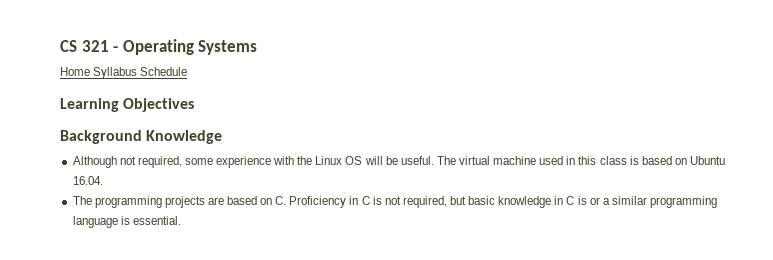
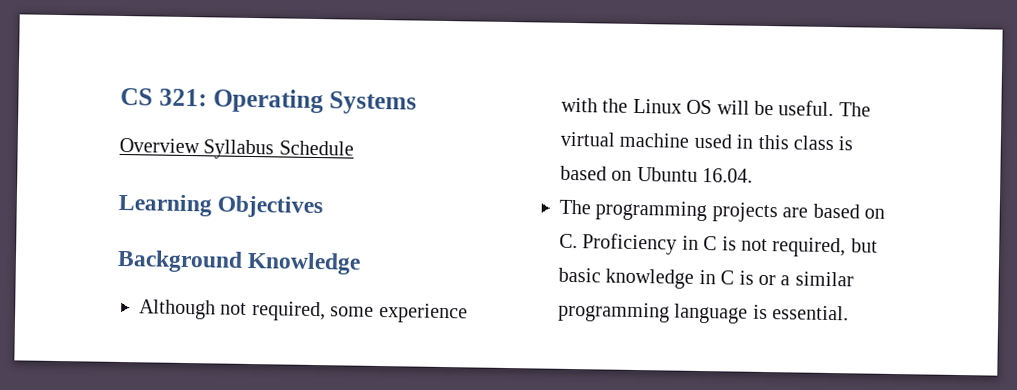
[81,40,119,52] 321 - -> [158,88,207,107] 321:
[60,67,90,76] Home -> [119,137,200,154] Overview

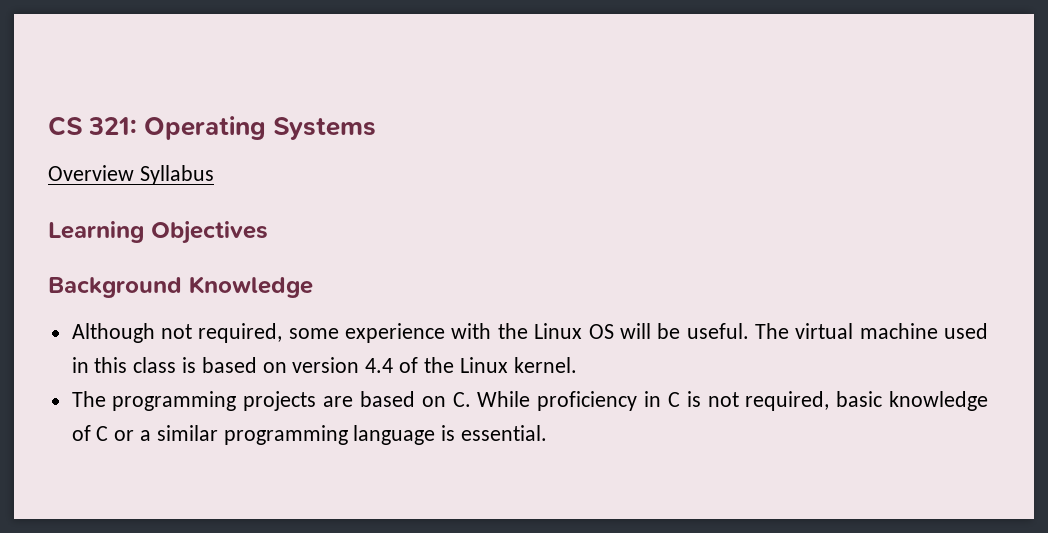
[278,140,354,156] Schedule -> (214, 175) none
[636,166,754,183] Ubuntu 16.04. -> [292,357,577,373] version 4.4 of the Linux kernel.
[582,233,678,255] Proficiency -> [477,391,638,411] While proficiency
[850,238,878,253] but -> (830, 401) none
[698,269,754,285] in C is -> [71,425,109,441] of C

